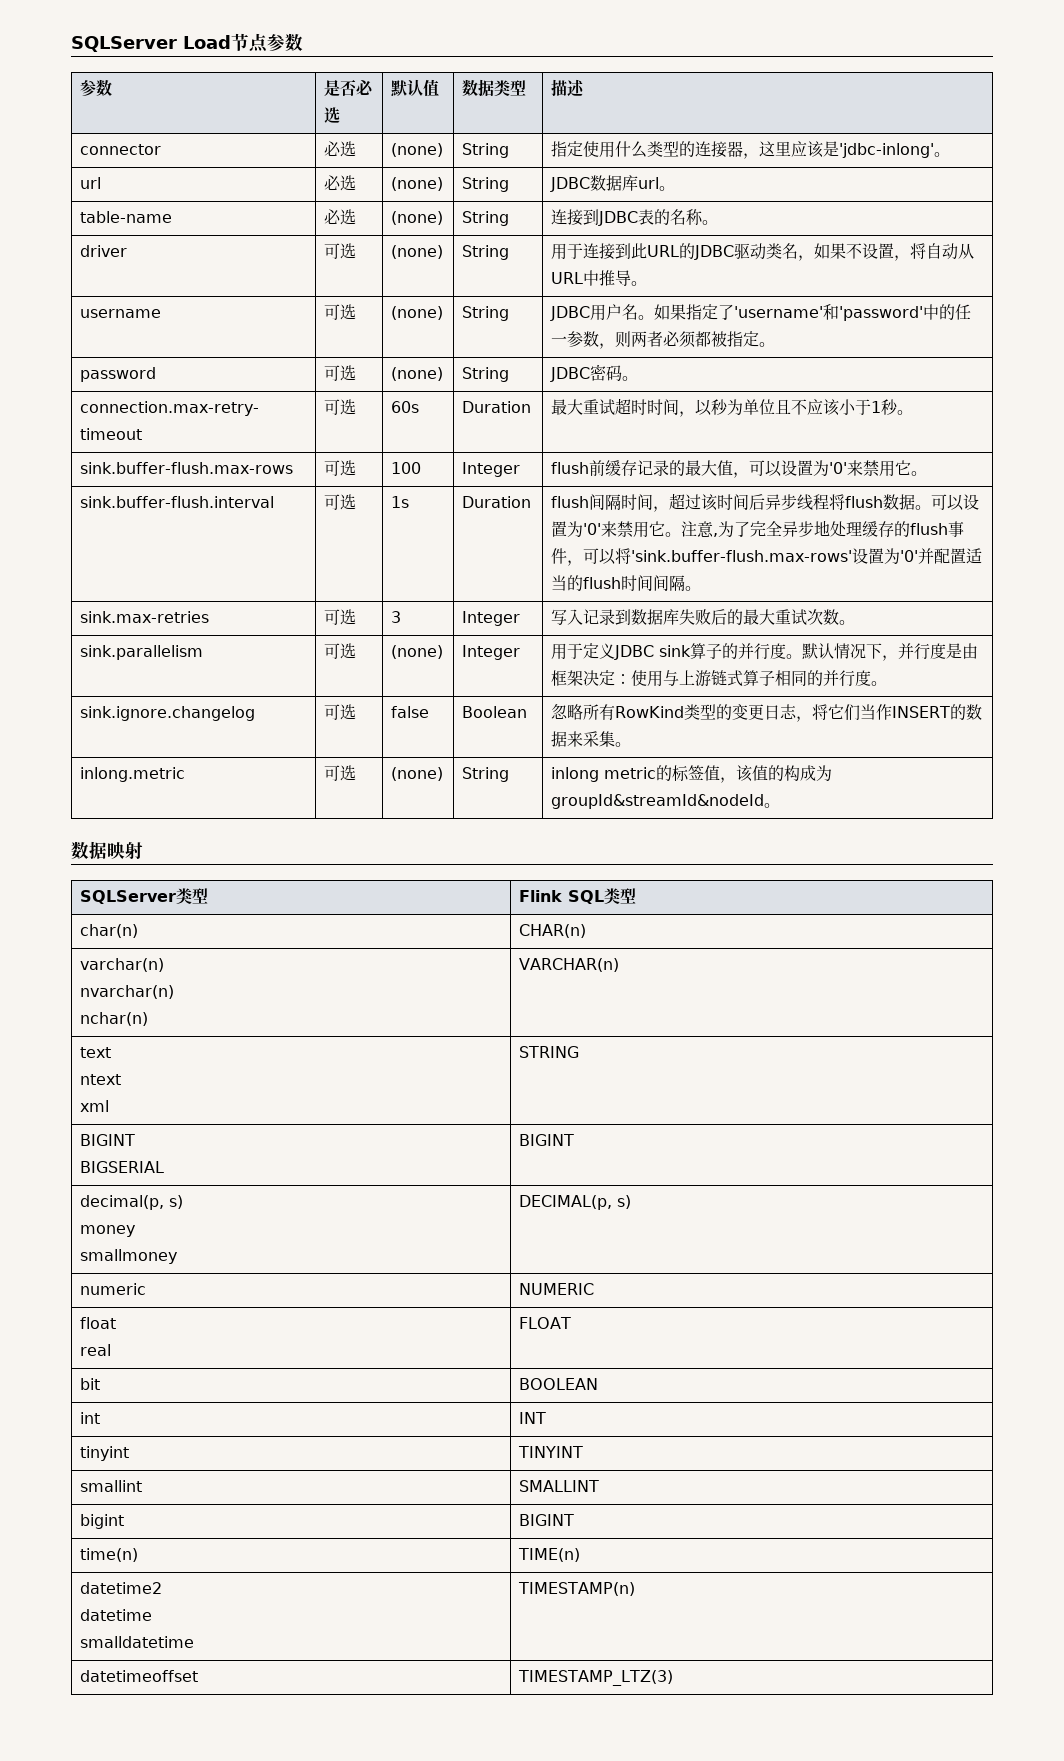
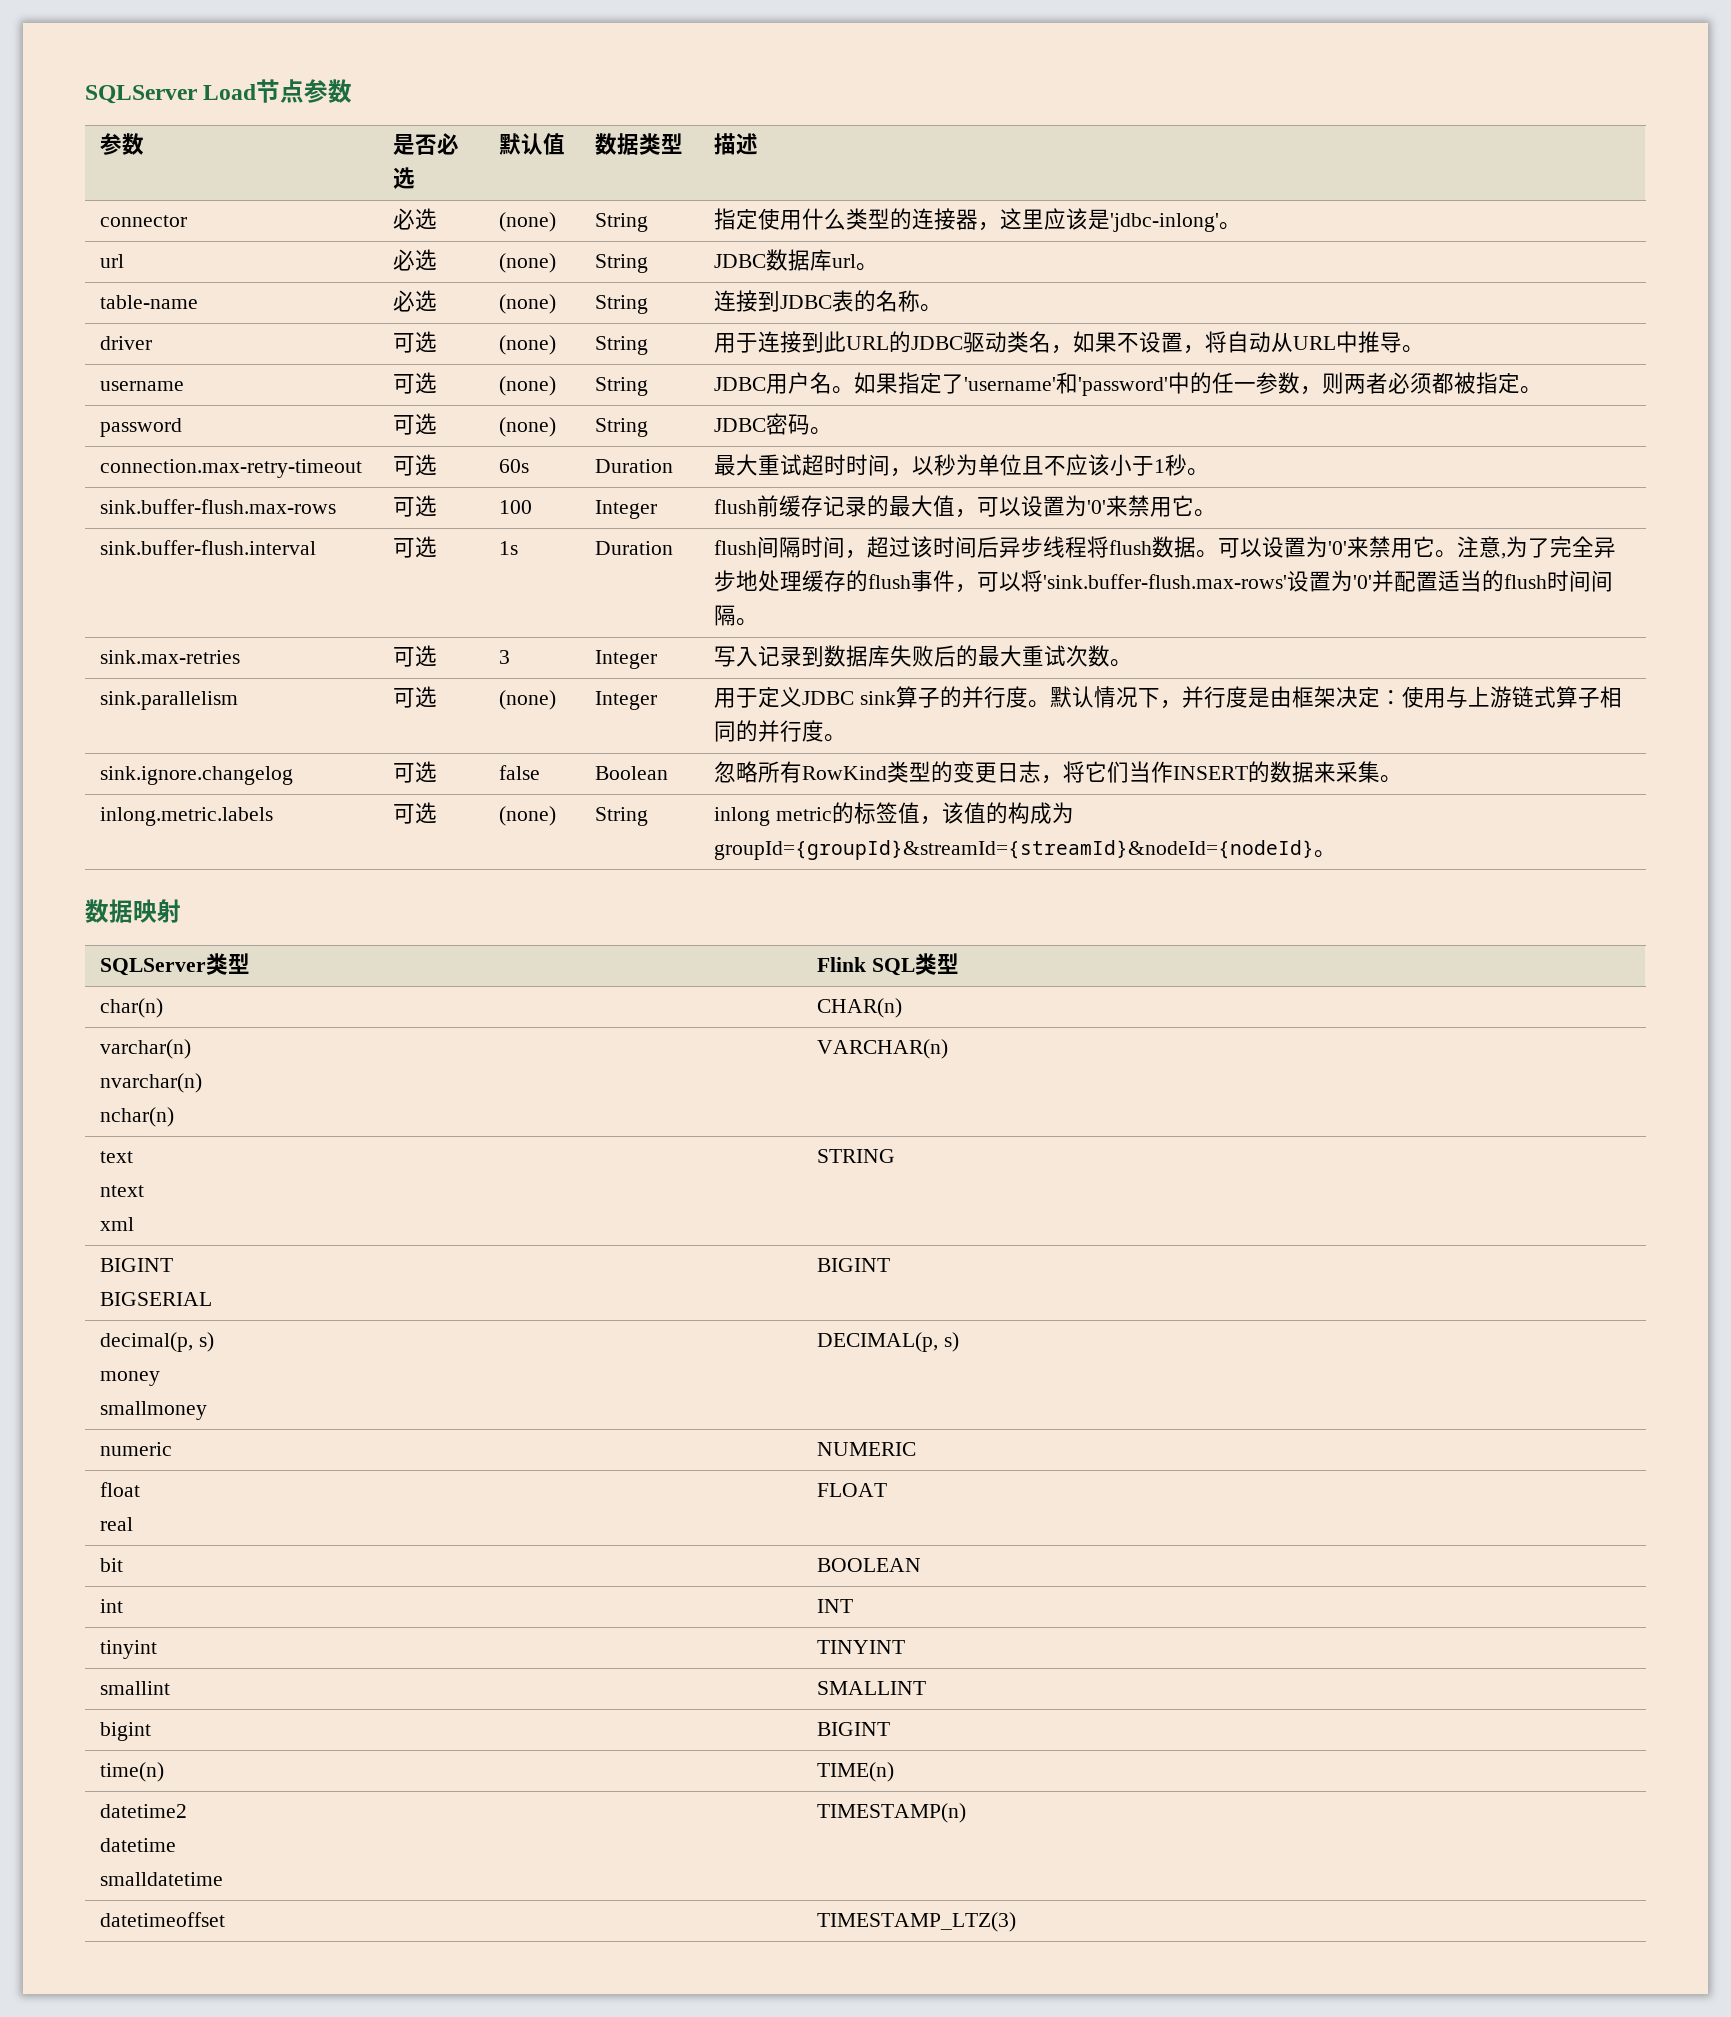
[79,767,185,782] inlong.metric -> [100,807,274,826] inlong.metric.labels
[550,794,764,809] groupId&streamId&nodeId -> [714,840,1315,860] groupId={groupId}&streamId={streamId}&nodeId={nodeId}

